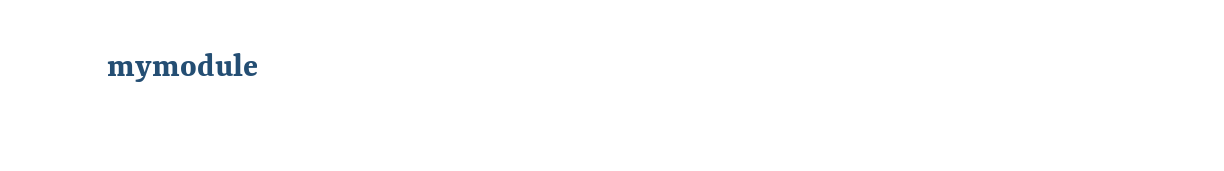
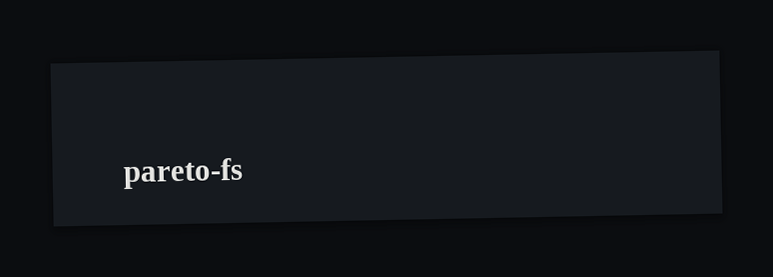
[107,53,258,82] mymodule -> [123,157,243,190] pareto-fs

